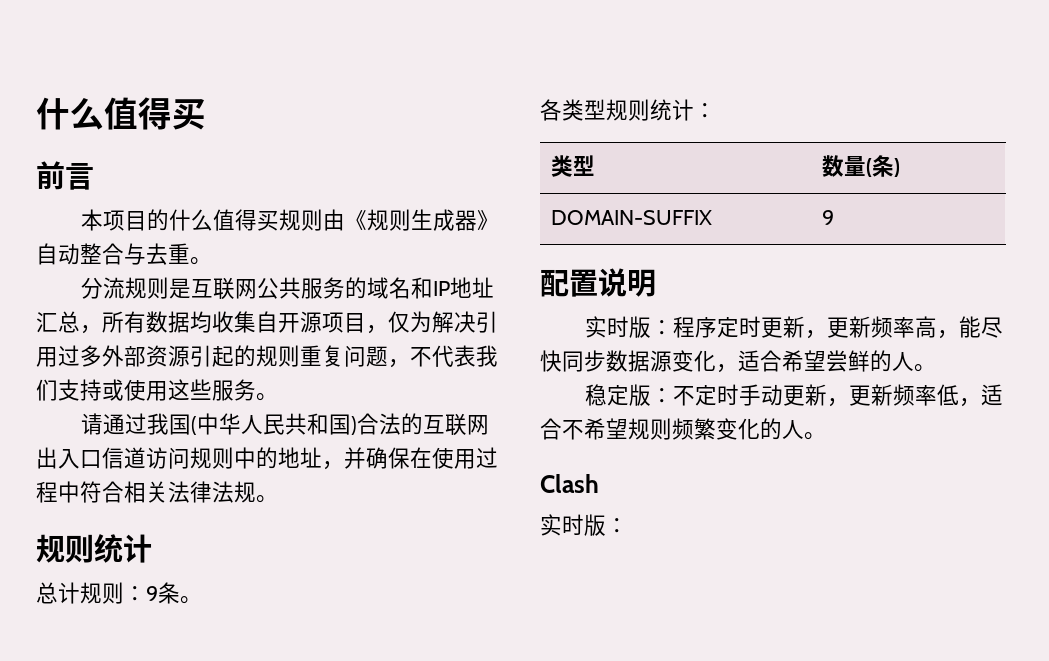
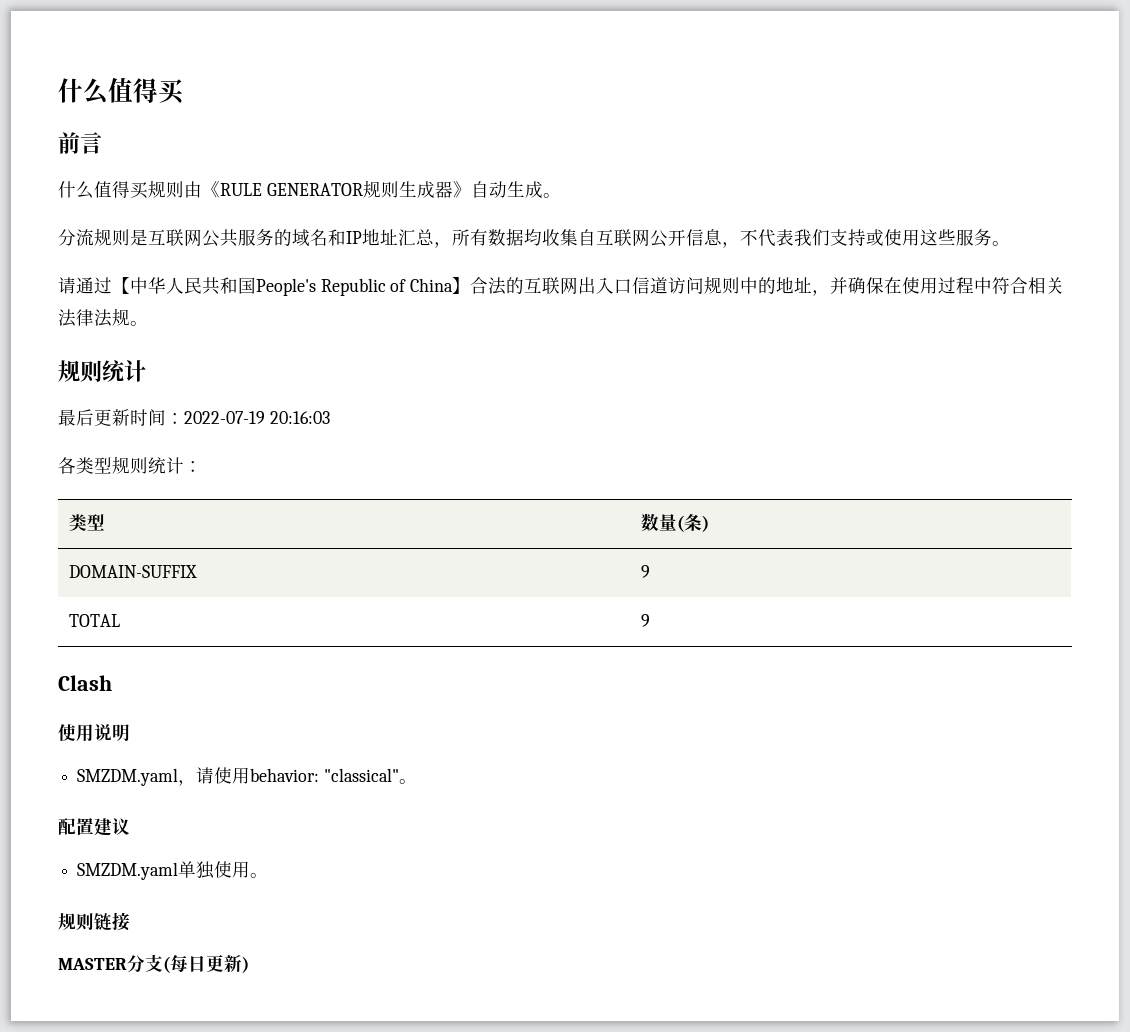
[81,209,170,231] 本项目的 -> (102, 143) none
(368, 220) none -> [220,183,363,196] RULE GENERATOR
[80,243,190,265] 整合与去重 -> [506,181,543,198] 生成
[278,311,498,334] [36,345,388,367] 开源项目，仅为解决引用过多外部资源引起的规则重复问题 -> [596,229,722,247] 互联网公开信息
[147,413,198,435] 我国( -> [112,277,130,294] 【
[351,416,358,435] ) -> [256,277,471,296] People's Republic of China】
[36,582,202,604] 总计规则：9条。 -> [58,409,330,426] 最后更新时间：2022-07-19 20:16:03
[540,268,656,297] [585,316,1004,339] [540,350,936,373] [585,384,1004,407] [540,418,826,440] [540,474,599,493] [540,514,628,536] // 配置说明 // 实时版：程序定时更新，更新频率高，能尽快同步数据源变化，适合希望尝鲜的人。 // 稳定版：不定时手动更新，更新频率低，适合不希望规则频繁变化的人。 // Clash // 实时版： -> [69,614,121,627] [641,614,651,627] [58,675,112,691] [58,724,130,742] [77,767,417,786] [58,818,130,836] [77,861,269,880] [58,912,130,931] [58,954,249,973] // TOTAL | 9 // Clash // 使用说明 // SMZDM.yaml，请使用behavior: "classical"。 // 配置建议 // SMZDM.yaml单独使用。 // 规则链接 // MASTER分支(每日更新)

